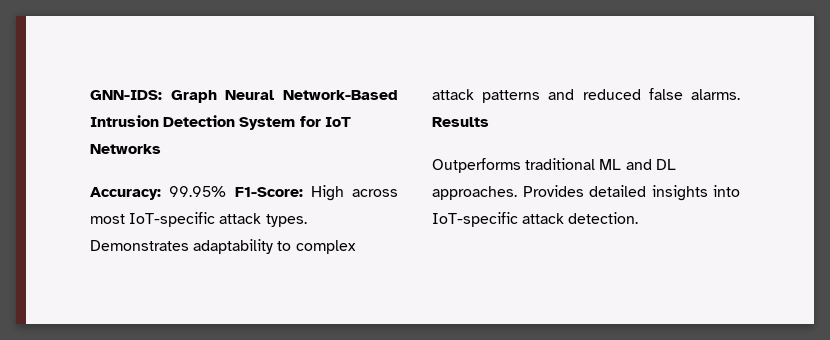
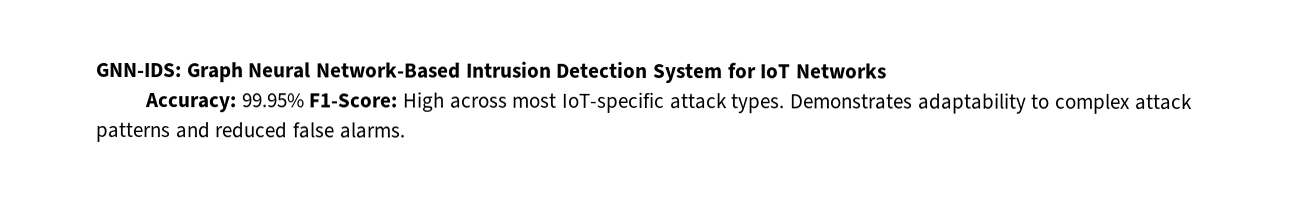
[432,117,489,127] [432,158,676,173] [432,185,740,201] [432,212,639,227] Results // Outperforms traditional ML and DL approaches. Provides detailed insights into IoT-specific attack detection. -> (405, 130) none

